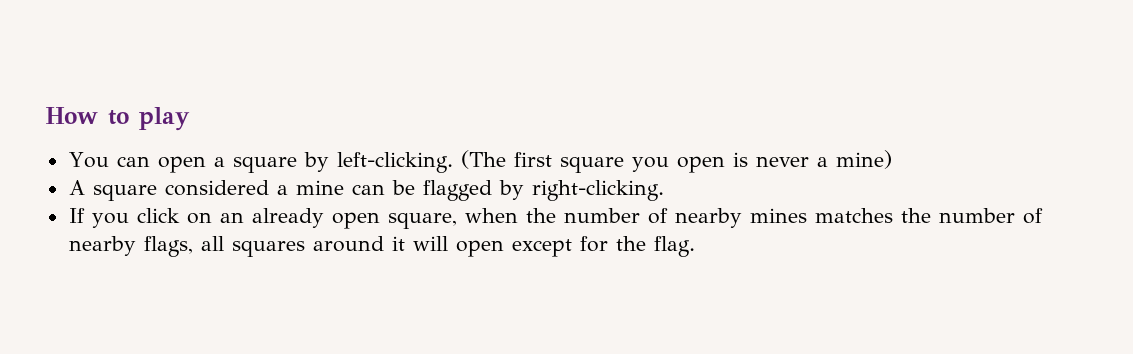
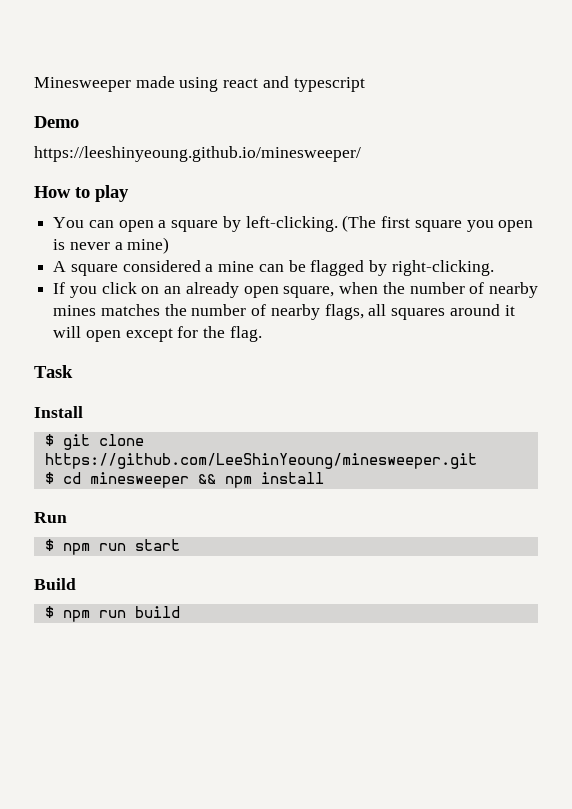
(45, 115) none -> [34,76,365,92] [34,116,79,128] [34,146,361,162] Minesweeper made using react and typescript // Demo // https://leeshinyeoung.github.io/minesweeper/ //
(695, 246) none -> [34,365,73,378] [34,406,83,418] [44,434,144,450] [44,453,477,469] [44,472,324,488] [34,512,67,523] [44,539,180,555] [34,578,76,590] [44,606,180,622] // Task // Install // $ git clone https://github.com/LeeShinYeoung/minesweeper.git // $ cd minesweeper && npm install // Run // $ npm run start // Build // $ npm run build

